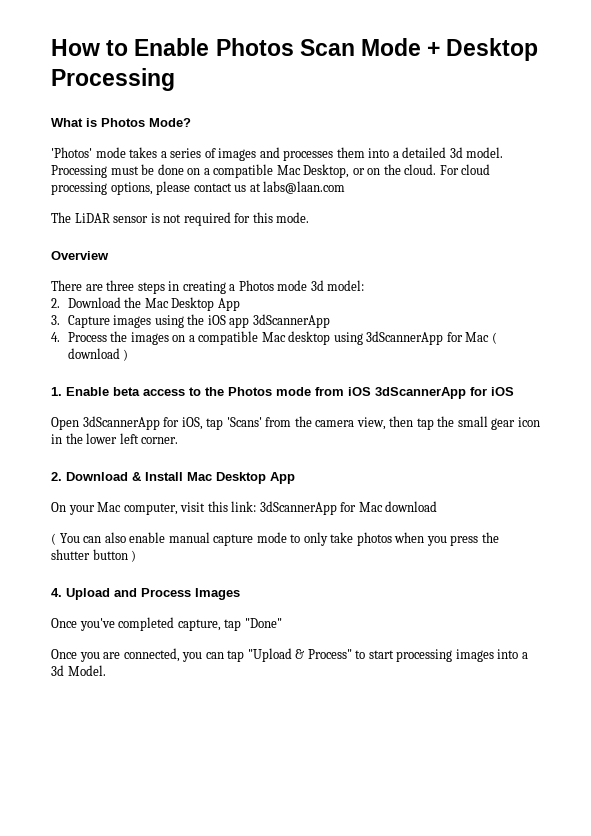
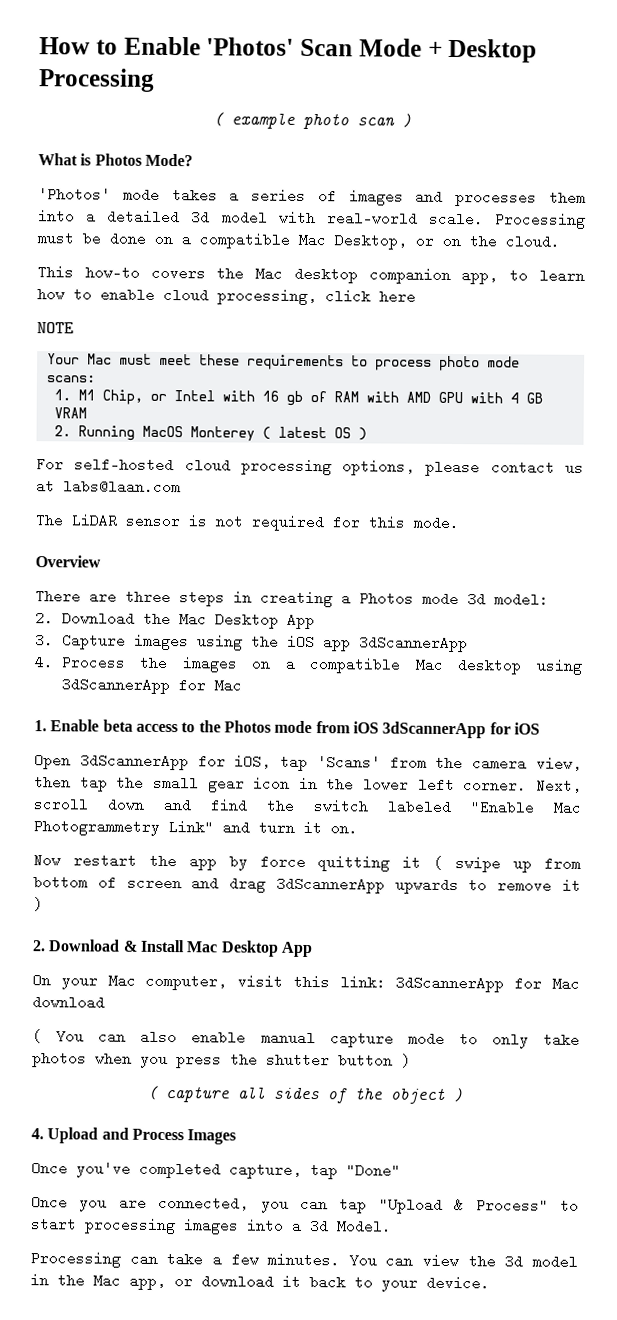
[215,38,294,56] Photos -> [206,37,295,56] 'Photos'
(175, 79) none -> [212,112,412,130] // ( example photo scan )
[466,147,504,158] model. -> [221,210,484,227] model with real-world scale.
[439,165,459,175] For -> [37,265,585,285] [37,287,416,306] [37,322,74,334] [47,353,521,372] [46,375,96,383] [54,389,544,406] [54,407,88,419] [54,425,368,442] [36,457,175,473] // This how-to covers the Mac desktop companion app, to learn how to enable cloud processing, click here // NOTE // Your Mac must meet these requirements to process photo mode scans: // 1. M1 Chip, or Intel with 16 gb of RAM with AMD GPU with 4 GB VRAM // 2. Running MacOS Monterey ( latest OS ) // For self-hosted
[491,332,497,344] [67,348,129,361] ( download ) -> (242, 685) none
(179, 440) none -> [536,778,582,793] [33,797,582,815] [33,819,358,836] [33,853,582,873] [33,875,581,895] [33,897,43,912] Next, scroll down and find the switch labeled "Enable Mac Photogrammetry Link" and turn it on. // Now restart the app by force quitting it ( swipe up from bottom of screen and drag 3dScannerApp upwards to remove it )
(137, 556) none -> [147,1085,464,1104] // ( capture all sides of the object )
(106, 670) none -> [30,1251,578,1269] [30,1273,490,1292] // Processing can take a few minutes. You can view the 3d model in the Mac app, or download it back to your device.

